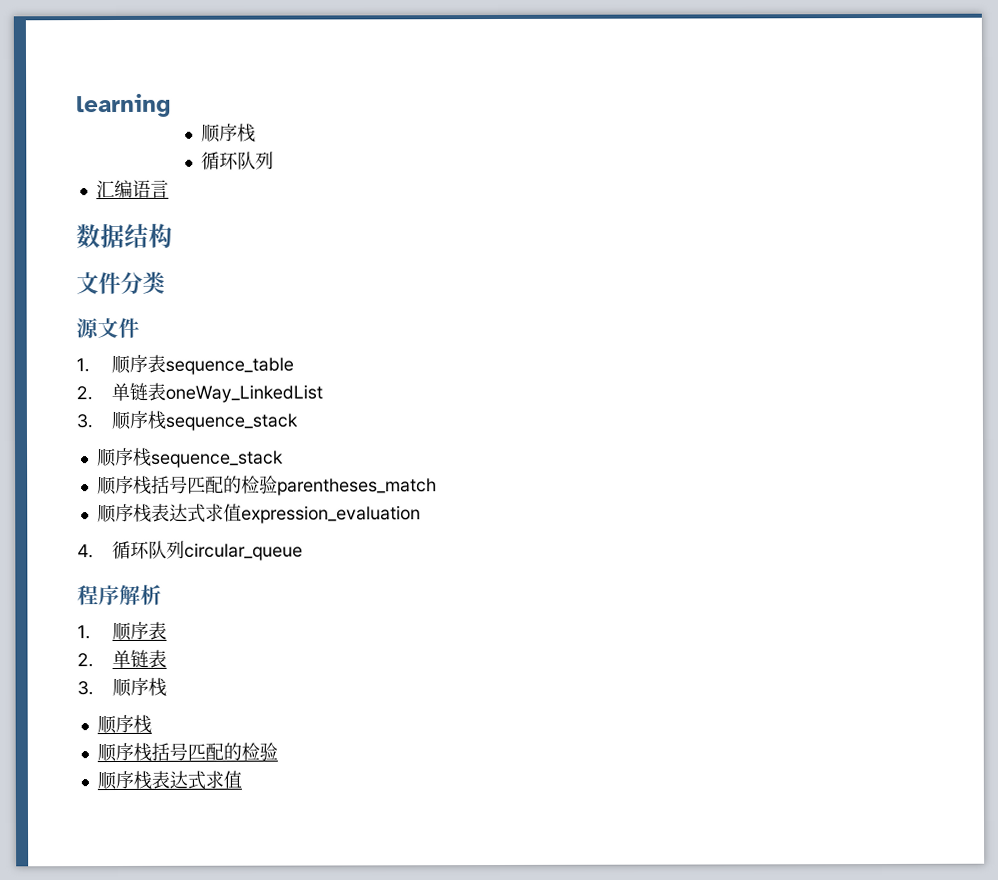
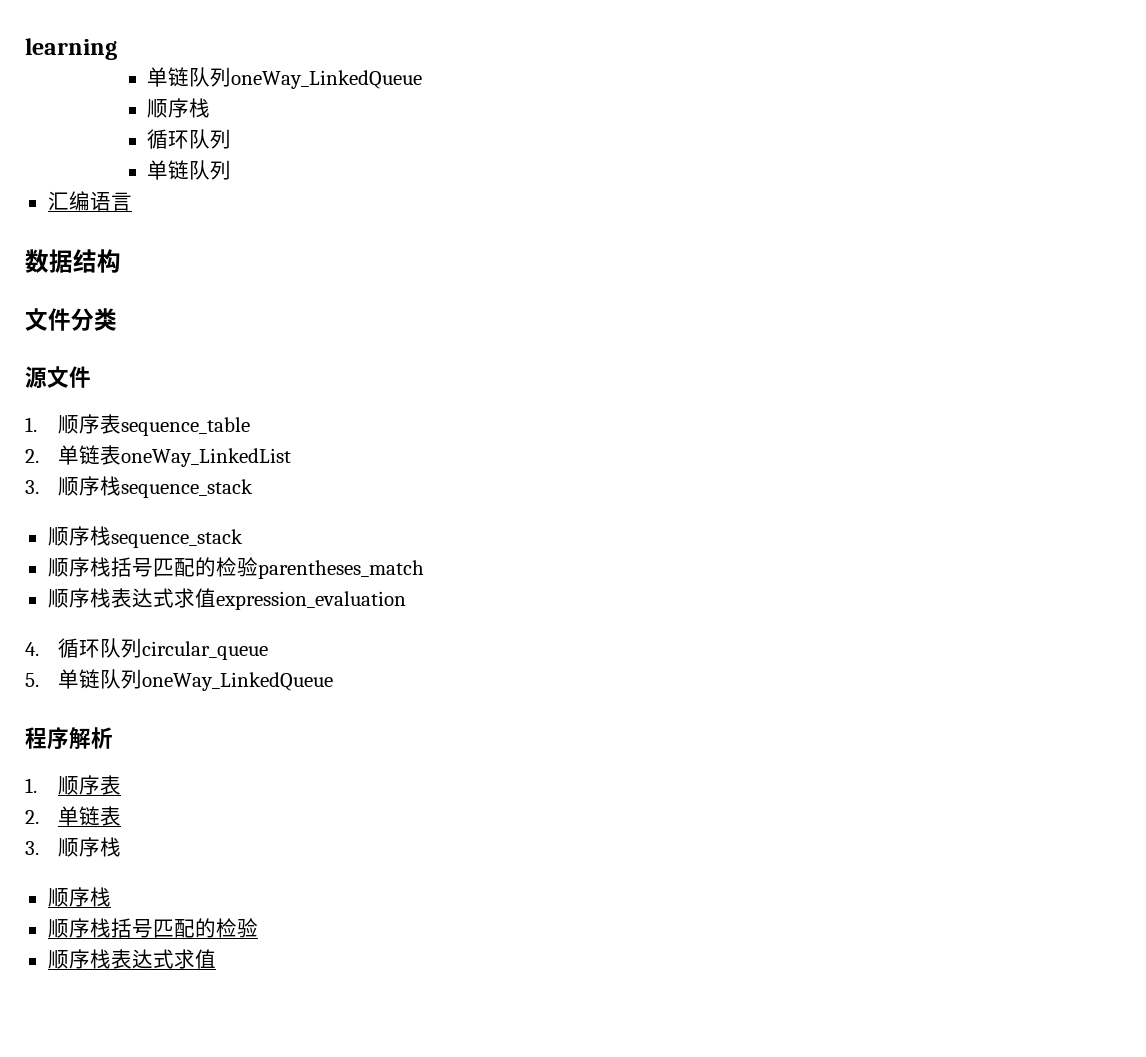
(171, 105) none -> [147,67,423,89] // 单链队列oneWay_LinkedQueue
(275, 160) none -> [147,160,232,180] // 单链队列
(304, 551) none -> [25,669,334,691] // 5.单链队列oneWay_LinkedQueue

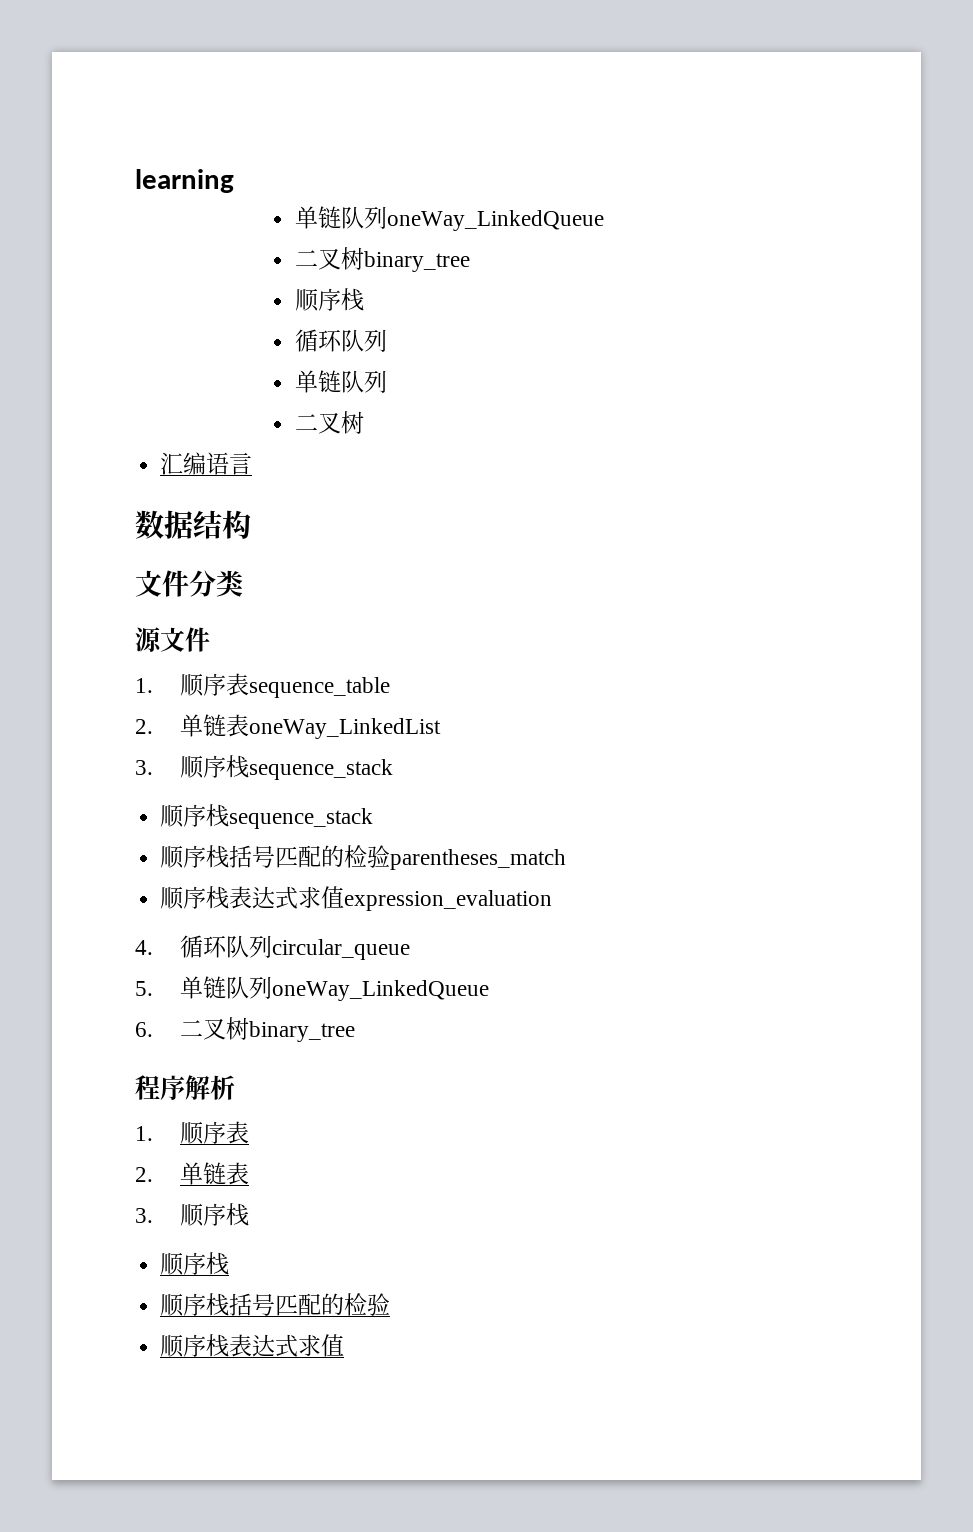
(423, 79) none -> [295,247,471,272] // 二叉树binary_tree
(232, 170) none -> [295,411,365,434] // 二叉树
(334, 681) none -> [135,1017,355,1042] // 6.二叉树binary_tree

